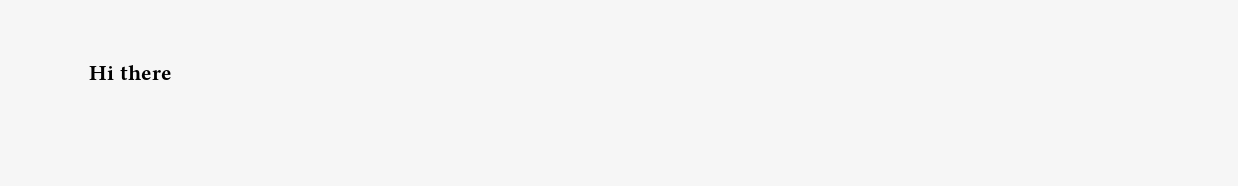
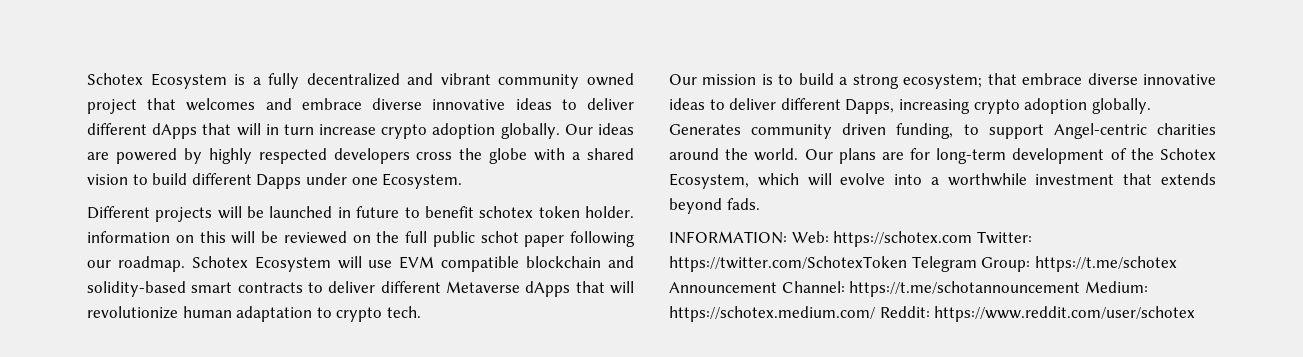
[89,65,172,80] Hi there -> [87,73,634,89] [87,98,634,114] [87,123,634,139] [87,148,635,164] [87,173,463,189] [87,206,635,222] [87,231,635,247] [87,256,634,272] [87,281,634,297] [87,306,421,322] [669,73,1216,89] [669,98,1151,114] [669,123,1216,139] [669,148,1216,164] [669,173,1216,189] [669,198,760,214] [669,231,1032,247] [669,256,1177,272] [669,281,1148,297] [669,306,1196,322] Schotex Ecosystem is a fully decentralized and vibrant community owned project that welcomes and embrace diverse innovative ideas to deliver different dApps that will in turn increase crypto adoption globally. Our ideas are powered by highly respected developers cross the globe with a shared vision to build different Dapps under one Ecosystem. // Different projects will be launched in future to benefit schotex token holder. information on this will be reviewed on the full public schot paper following our roadmap. Schotex Ecosystem will use EVM compatible blockchain and solidity-based smart contracts to deliver different Metaverse dApps that will revolutionize human adaptation to crypto tech. // Our mission is to build a strong ecosystem; that embrace diverse innovative ideas to deliver different Dapps, increasing crypto adoption globally. Generates community driven funding, to support Angel-centric charities around the world. Our plans are for long-term development of the Schotex Ecosystem, which will evolve into a worthwhile investment that extends beyond fads. // INFORMATION: Web: https://schotex.com Twitter: https://twitter.com/SchotexToken Telegram Group: https://t.me/schotex Announcement Channel: https://t.me/schotannouncement Medium: https://schotex.medium.com/ Reddit: https://www.reddit.com/user/schotex

